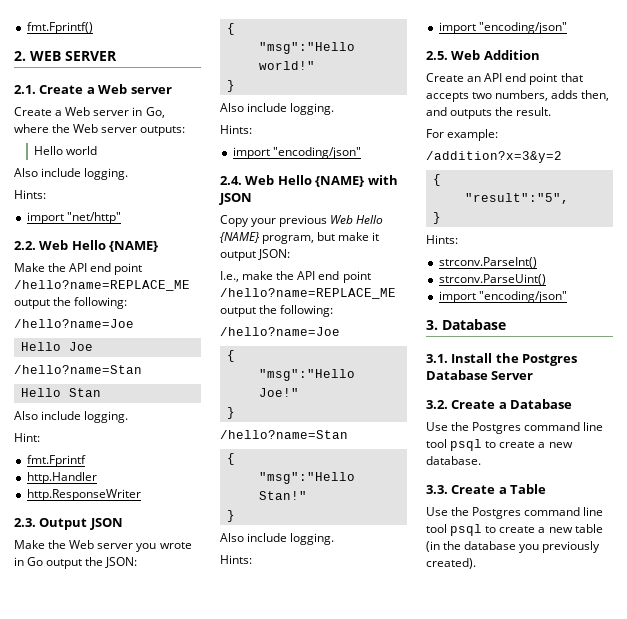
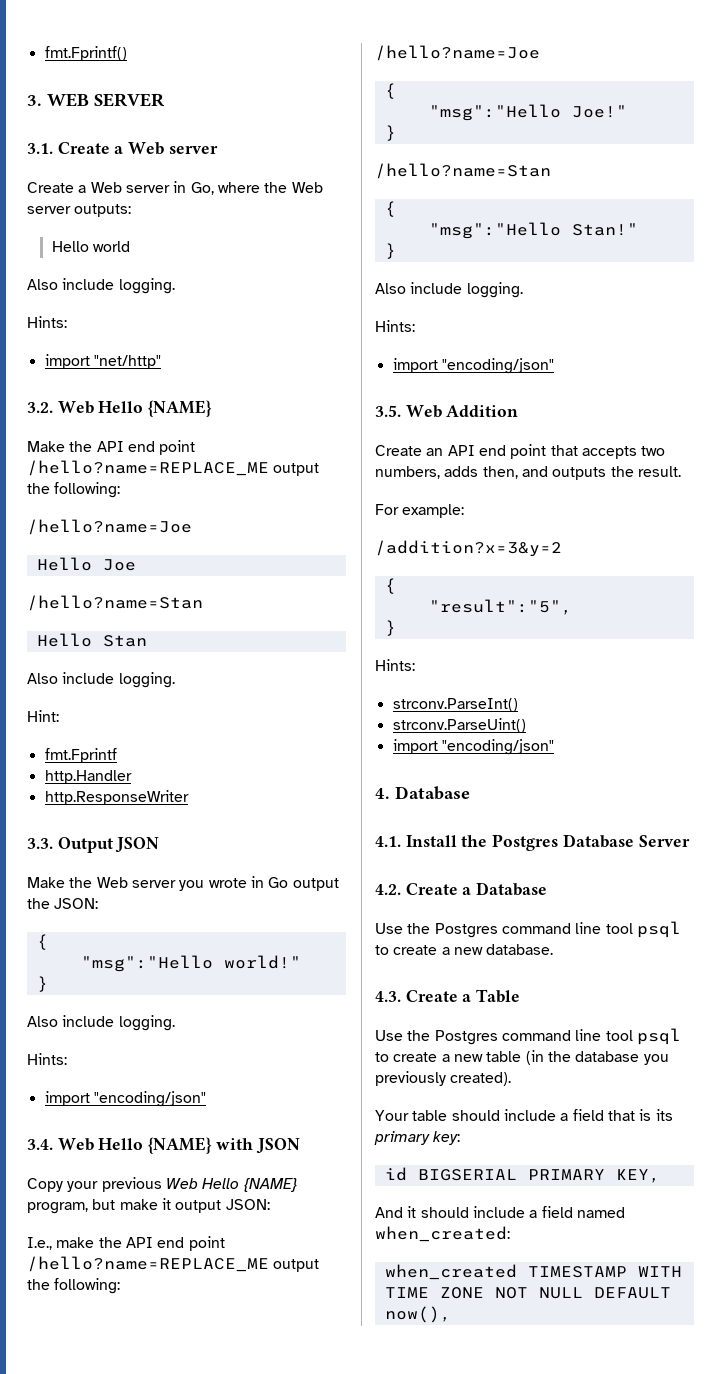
[14,51,26,61] 2. -> [27,95,42,106] 3.
[14,85,36,94] 2.1. -> [27,143,53,154] 3.1.
[14,241,36,250] 2.2. -> [27,402,53,413] 3.2.
[14,518,36,527] 2.3. -> [27,838,53,849] 3.3.
[220,176,242,185] 2.4. -> [27,1139,53,1150] 3.4.
[426,51,448,60] 2.5. -> [375,405,401,417] 3.5.
[426,319,506,330] [426,354,448,363] 3. Database // 3.1. -> [375,786,470,800] [375,836,401,847] 4. Database // 4.1.
[426,400,448,409] 3.2. -> [375,884,401,895] 4.2.
[426,485,448,494] 3.3. -> [375,991,401,1002] 4.3.
(476, 563) none -> [375,1109,673,1121] [374,1131,461,1145] [384,1167,660,1183] [375,1206,625,1218] [375,1226,510,1242] [384,1264,682,1280] [384,1287,671,1299] [384,1306,451,1323] // Your table should include a field that is its primary key: // id BIGSERIAL PRIMARY KEY, // And it should include a field named when_created: // when_created TIMESTAMP WITH TIME ZONE NOT NULL DEFAULT now(),

